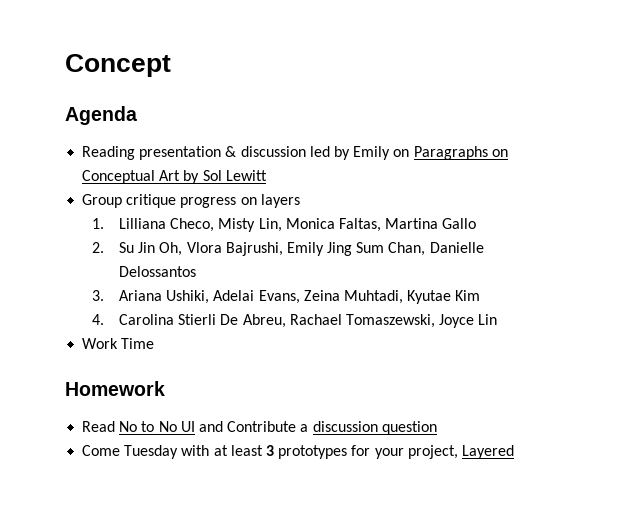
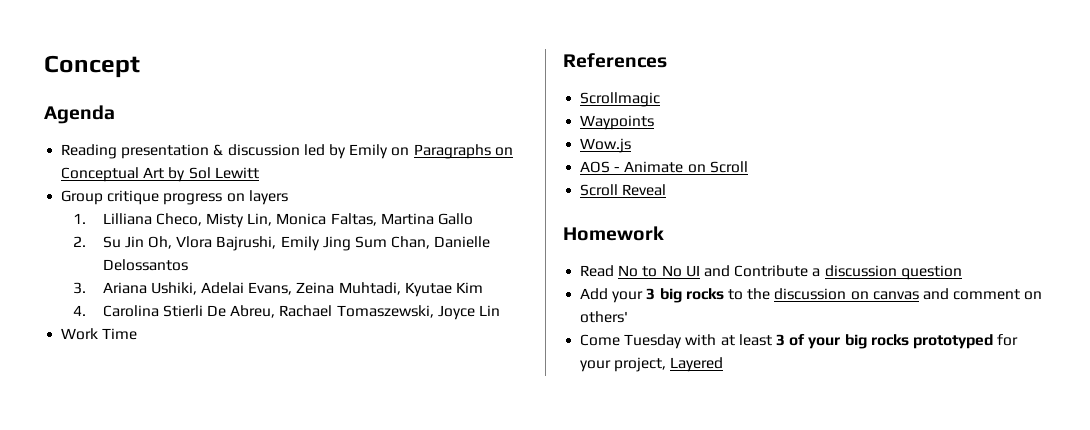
(155, 343) none -> [563,53,667,68] [580,92,661,107] [580,115,655,130] [580,138,632,153] [580,161,748,173] [580,184,667,196] // References // Scrollmagic // Waypoints // Wow.js // AOS - Animate on Scroll // Scroll Reveal
(437, 428) none -> [580,288,1043,303] [580,311,629,323] // Add your 3 big rocks to the discussion on canvas and comment on others'
[278,445,348,459] prototypes -> [789,334,993,349] of your big rocks prototyped

